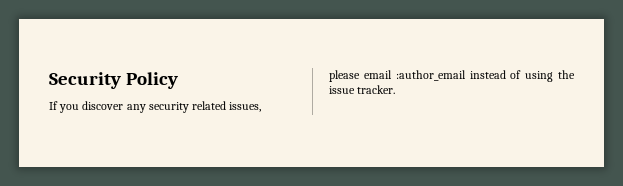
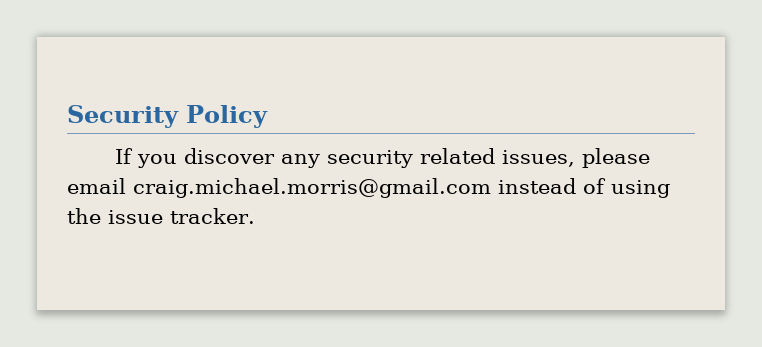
[395,70,466,81] :author_email -> [133,178,491,198] craig.michael.morris@gmail.com

